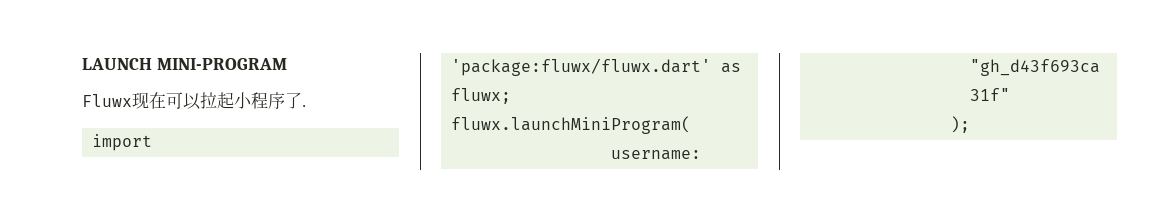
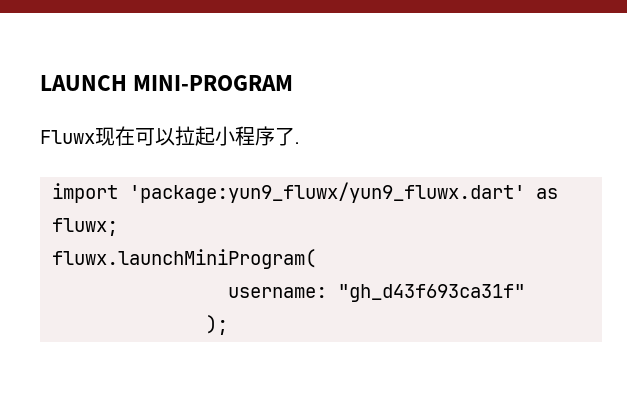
[451,58,712,76] 'package:fluwx/fluwx.dart' -> [129,182,525,203] 'package:yun9_fluwx/yun9_fluwx.dart'

